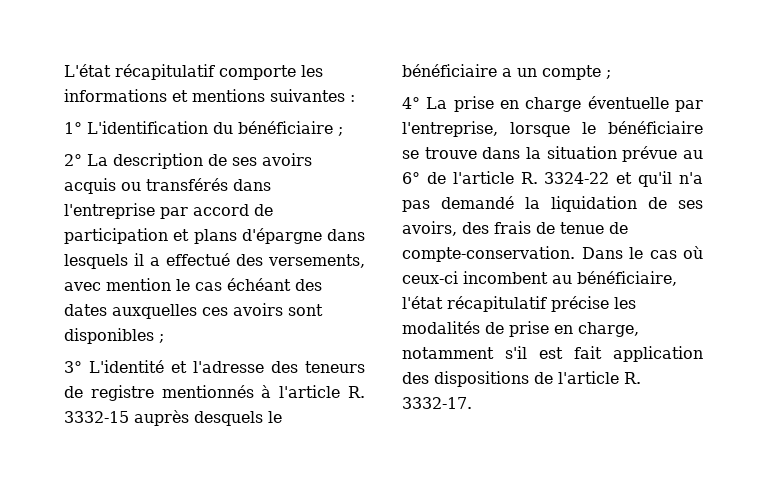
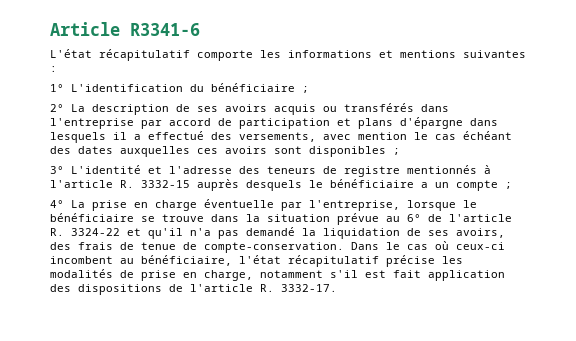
(64, 70) none -> [50,22,200,36] Article R3341-6 //

